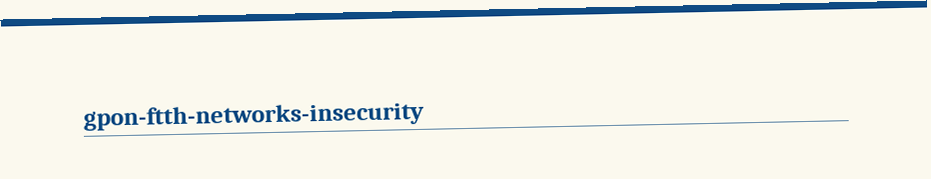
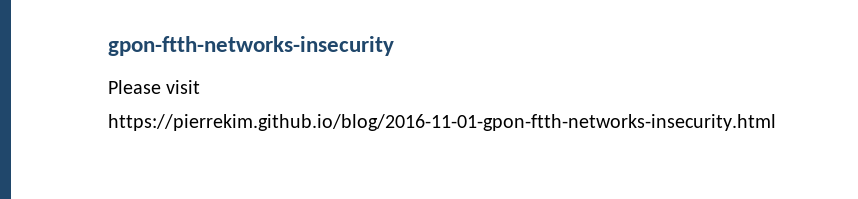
(425, 116) none -> [108,80,201,94] [108,114,776,131] // Please visit https://pierrekim.github.io/blog/2016-11-01-gpon-ftth-networks-insecurity.html

